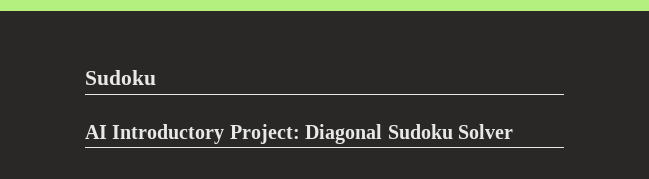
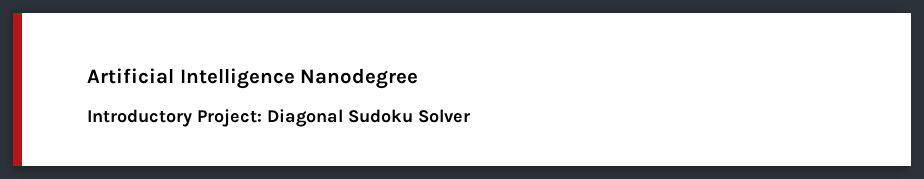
[85,70,156,85] [85,125,107,139] Sudoku // AI -> [87,68,419,89] Artificial Intelligence Nanodegree //

